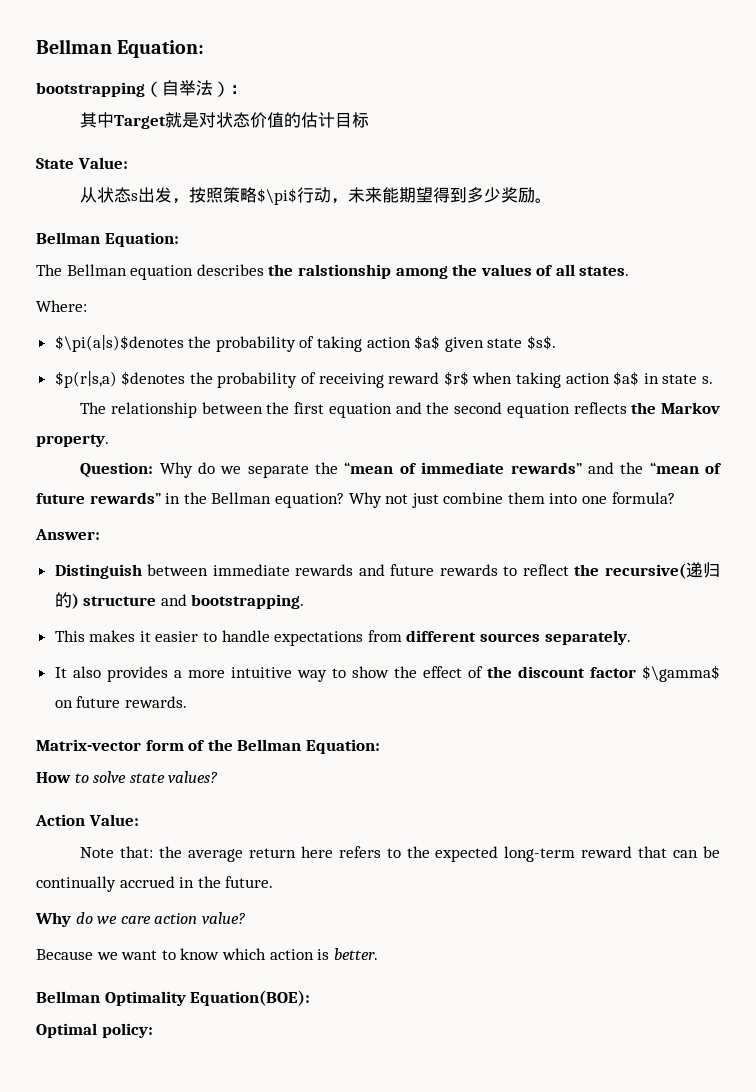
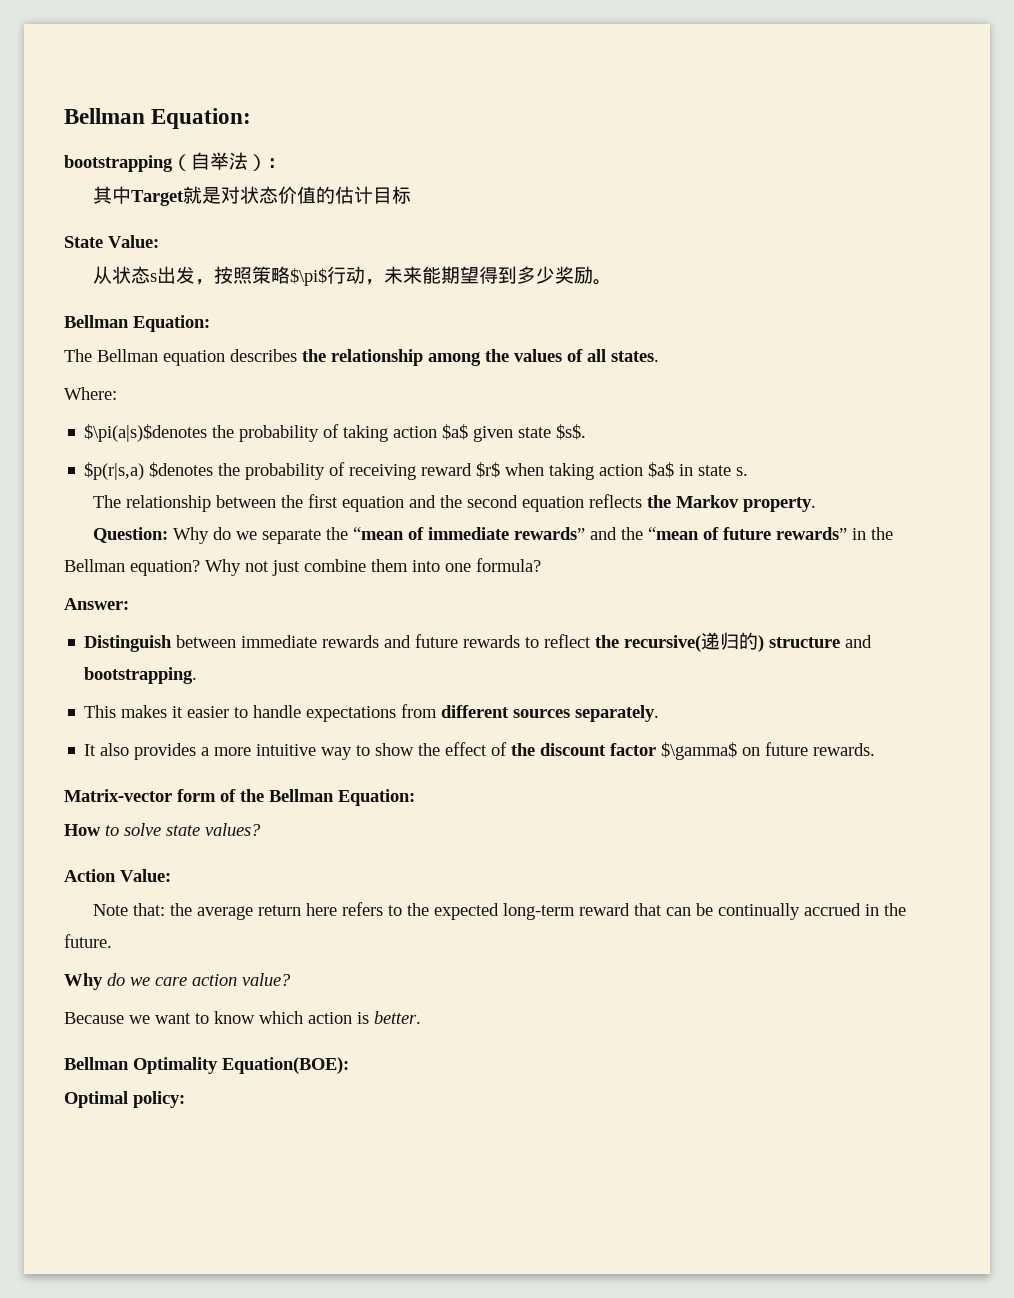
[297,264,391,279] ralstionship -> [331,349,423,366] relationship

